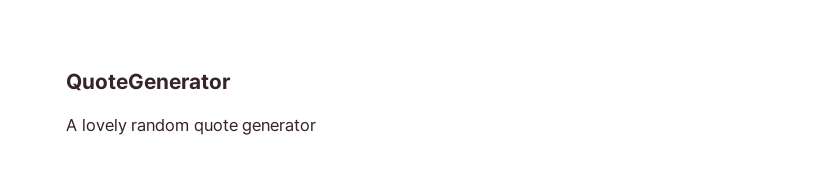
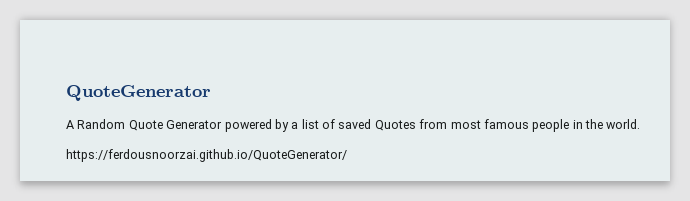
[81,118,317,135] lovely random quote generator -> [77,119,641,132] [66,149,347,162] Random Quote Generator powered by a list of saved Quotes from most famous people in the world. // https://ferdousnoorzai.github.io/QuoteGenerator/

